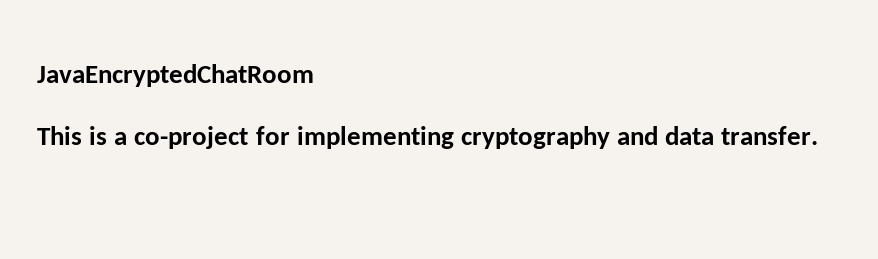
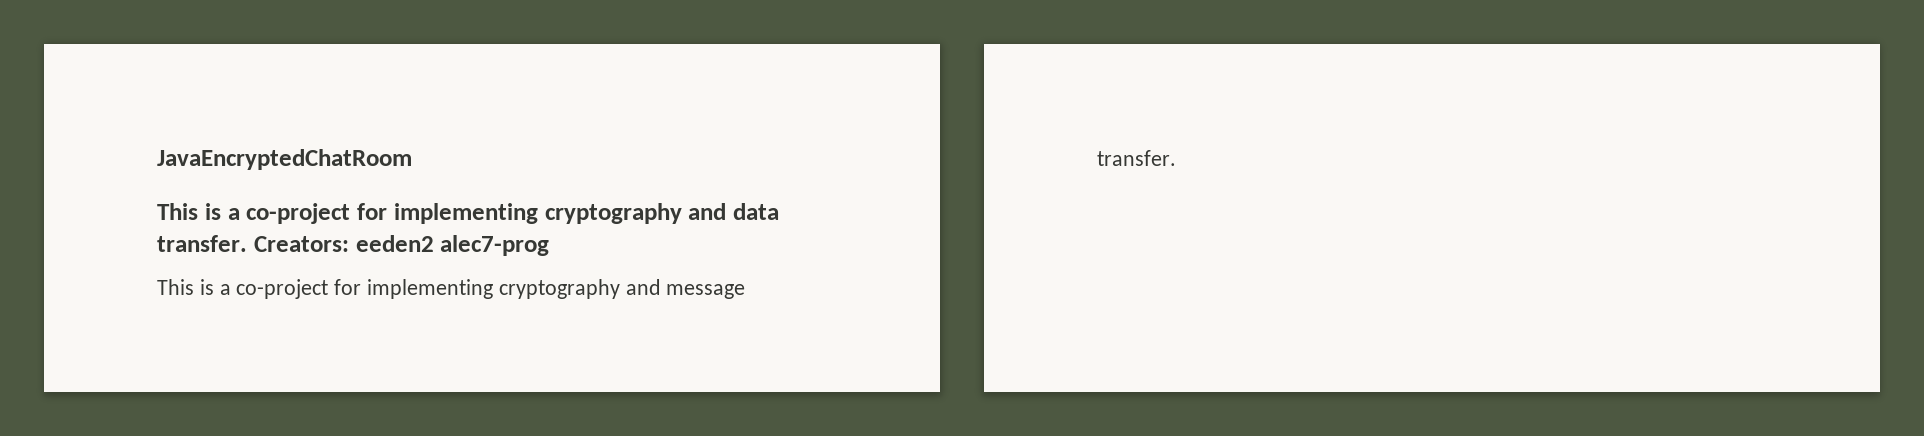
(819, 135) none -> [253,235,550,256] [157,279,746,299] [1097,150,1176,166] Creators: eeden2 alec7-prog // This is a co-project for implementing cryptography and message transfer.

